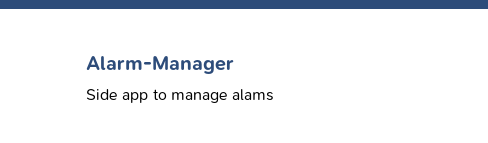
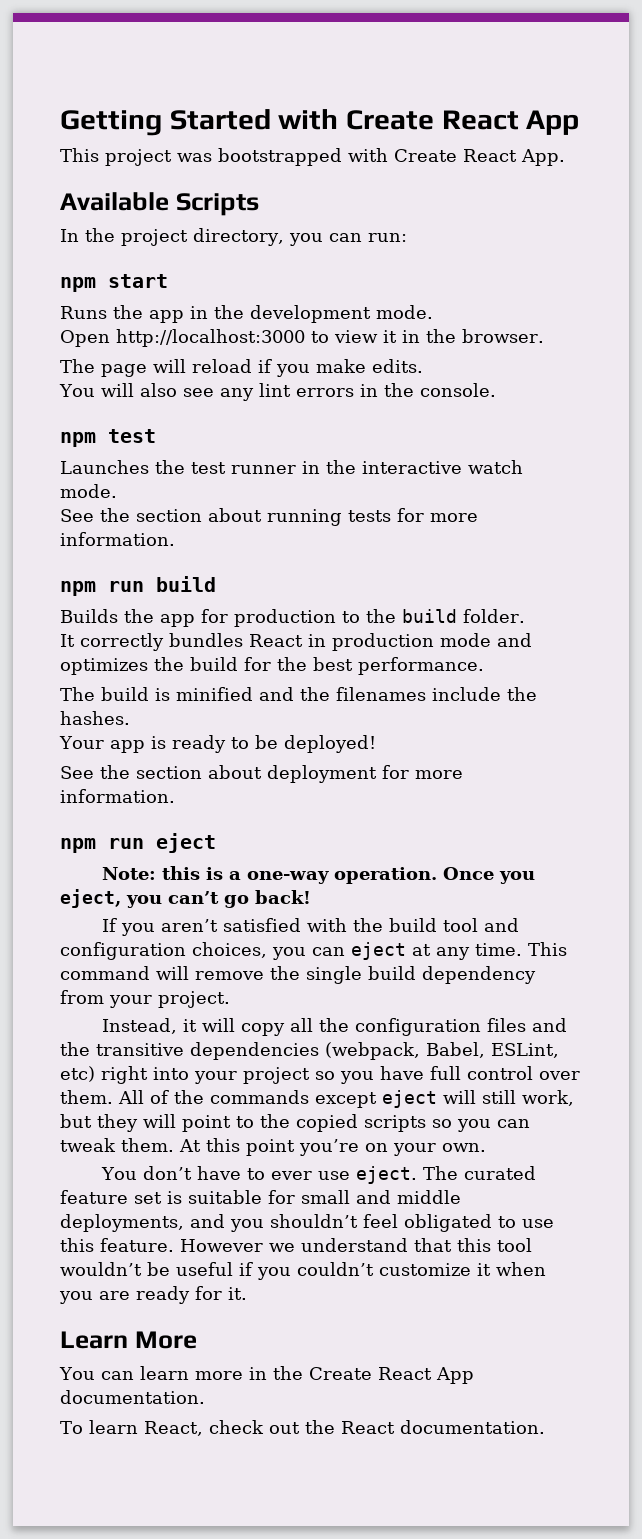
[86,56,234,74] [86,89,275,103] Alarm-Manager // Side app to manage alams -> [60,109,580,136] [60,148,565,166] [60,192,259,216] [60,228,407,246] [60,274,168,292] [60,305,433,323] [60,329,544,347] [60,359,423,377] [59,383,496,401] [60,429,156,447] [60,460,523,474] [60,484,117,498] [60,508,478,526] [60,532,175,546] [60,576,216,596] [60,609,525,627] [60,633,532,651] [60,657,484,675] [60,687,537,701] [60,711,130,725] [59,735,376,753] [60,765,463,783] [60,789,175,803] [60,833,216,853] [102,866,536,884] [60,889,311,908] [102,918,520,936] [60,942,567,960] [60,966,536,984] [60,990,230,1008] [102,1018,568,1036] [60,1042,559,1060] [60,1066,580,1084] [60,1090,574,1108] [60,1114,530,1132] [60,1138,486,1156] [101,1166,537,1184] [60,1190,461,1204] [60,1214,554,1232] [60,1238,532,1252] [60,1262,546,1280] [59,1286,247,1304] [60,1331,197,1349] [59,1366,474,1384] [60,1390,205,1404] [60,1420,545,1436] Getting Started with Create React App // This project was bootstrapped with Create React App. // Available Scripts // In the project directory, you can run: // npm start // Runs the app in the development mode. // Open http://localhost:3000 to view it in the browser. // The page will reload if you make edits. // You will also see any lint errors in the console. // npm test // Launches the test runner in the interactive watch mode. // See the section about running tests for more information. // npm run build // Builds the app for production to the build folder. // It correctly bundles React in production mode and optimizes the build for the best performance. // The build is minified and the filenames include the hashes. // Your app is ready to be deployed! // See the section about deployment for more information. // npm run eject // Note: this is a one-way operation. Once you eject, you can’t go back! // If you aren’t satisfied with the build tool and configuration choices, you can eject at any time. This command will remove the single build dependency from your project. // Instead, it will copy all the configuration files and the transitive dependencies (webpack, Babel, ESLint, etc) right into your project so you have full control over them. All of the commands except eject will still work, but they will point to the copied scripts so you can tweak them. At this point you’re on your own. // You don’t have to ever use eject. The curated feature set is suitable for small and middle deployments, and you shouldn’t feel obligated to use this feature. However we understand that this tool wouldn’t be useful if you couldn’t customize it when you are ready for it. // Learn More // You can learn more in the Create React App documentation. // To learn React, check out the React documentation.

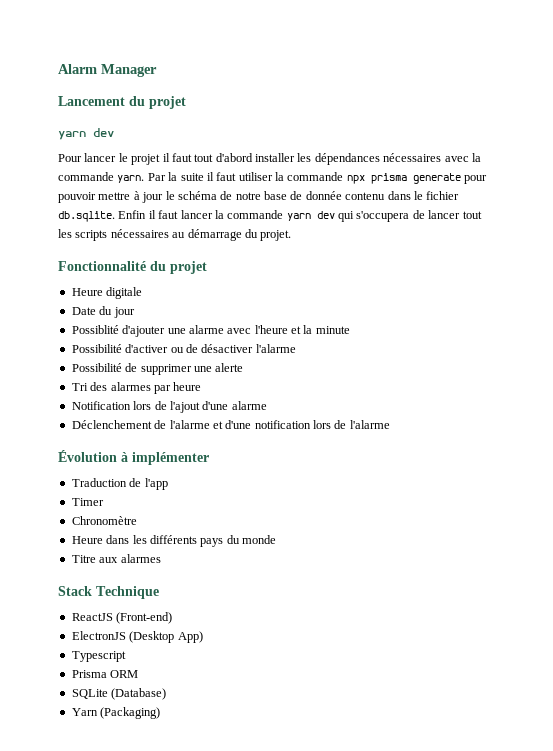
[60,109,580,136] [60,148,565,166] [60,192,259,216] [60,228,407,246] [60,274,168,292] [60,305,433,323] [60,329,544,347] [60,359,423,377] [59,383,496,401] [60,429,156,447] [60,460,523,474] [60,484,117,498] [60,508,478,526] [60,532,175,546] [60,576,216,596] [60,609,525,627] [60,633,532,651] [60,657,484,675] [60,687,537,701] [60,711,130,725] [59,735,376,753] [60,765,463,783] [60,789,175,803] [60,833,216,853] [102,866,536,884] [60,889,311,908] [102,918,520,936] [60,942,567,960] [60,966,536,984] [60,990,230,1008] [102,1018,568,1036] [60,1042,559,1060] [60,1066,580,1084] [60,1090,574,1108] [60,1114,530,1132] [60,1138,486,1156] [101,1166,537,1184] [60,1190,461,1204] [60,1214,554,1232] [60,1238,532,1252] [60,1262,546,1280] [59,1286,247,1304] [60,1331,197,1349] [59,1366,474,1384] [60,1390,205,1404] [60,1420,545,1436] Getting Started with Create React App // This project was bootstrapped with Create React App. // Available Scripts // In the project directory, you can run: // npm start // Runs the app in the development mode. // Open http://localhost:3000 to view it in the browser. // The page will reload if you make edits. // You will also see any lint errors in the console. // npm test // Launches the test runner in the interactive watch mode. // See the section about running tests for more information. // npm run build // Builds the app for production to the build folder. // It correctly bundles React in production mode and optimizes the build for the best performance. // The build is minified and the filenames include the hashes. // Your app is ready to be deployed! // See the section about deployment for more information. // npm run eject // Note: this is a one-way operation. Once you eject, you can’t go back! // If you aren’t satisfied with the build tool and configuration choices, you can eject at any time. This command will remove the single build dependency from your project. // Instead, it will copy all the configuration files and the transitive dependencies (webpack, Babel, ESLint, etc) right into your project so you have full control over them. All of the commands except eject will still work, but they will point to the copied scripts so you can tweak them. At this point you’re on your own. // You don’t have to ever use eject. The curated feature set is suitable for small and middle deployments, and you shouldn’t feel obligated to use this feature. However we understand that this tool wouldn’t be useful if you couldn’t customize it when you are ready for it. // Learn More // You can learn more in the Create React App documentation. // To learn React, check out the React documentation. -> [58,64,157,77] [58,96,186,109] [58,128,114,140] [58,153,481,165] [58,172,488,184] [58,191,460,203] [58,210,482,222] [58,229,292,241] [58,261,207,274] [71,287,143,299] [71,306,135,318] [71,325,350,337] [71,344,296,353] [71,363,244,375] [71,382,202,394] [71,401,267,413] [71,420,390,429] [58,450,209,465] [71,478,168,490] [71,498,104,506] [71,516,137,525] [71,535,276,547] [71,554,161,563] [58,586,159,599] [71,612,173,624] [71,631,203,643] [71,651,126,662] [71,670,139,678] [71,688,167,700] [71,707,161,719] Alarm Manager // Lancement du projet // yarn dev // Pour lancer le projet il faut tout d'abord installer les dépendances nécessaires avec la commande yarn. Par la suite il faut utiliser la commande npx prisma generate pour pouvoir mettre à jour le schéma de notre base de donnée contenu dans le fichier db.sqlite. Enfin il faut lancer la commande yarn dev qui s'occupera de lancer tout les scripts nécessaires au démarrage du projet. // Fonctionnalité du projet // Heure digitale // Date du jour // Possiblité d'ajouter une alarme avec l'heure et la minute // Possibilité d'activer ou de désactiver l'alarme // Possibilité de supprimer une alerte // Tri des alarmes par heure // Notification lors de l'ajout d'une alarme // Déclenchement de l'alarme et d'une notification lors de l'alarme // Évolution à implémenter // Traduction de l'app // Timer // Chronomètre // Heure dans les différents pays du monde // Titre aux alarmes // Stack Technique // ReactJS (Front-end) // ElectronJS (Desktop App) // Typescript // Prisma ORM // SQLite (Database) // Yarn (Packaging)

